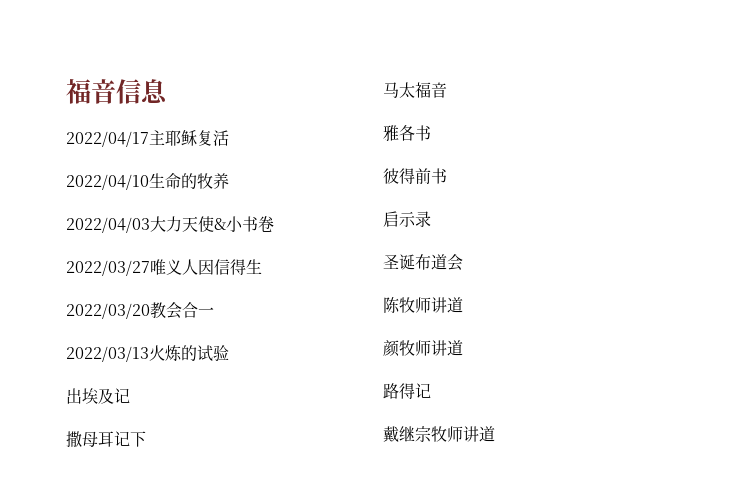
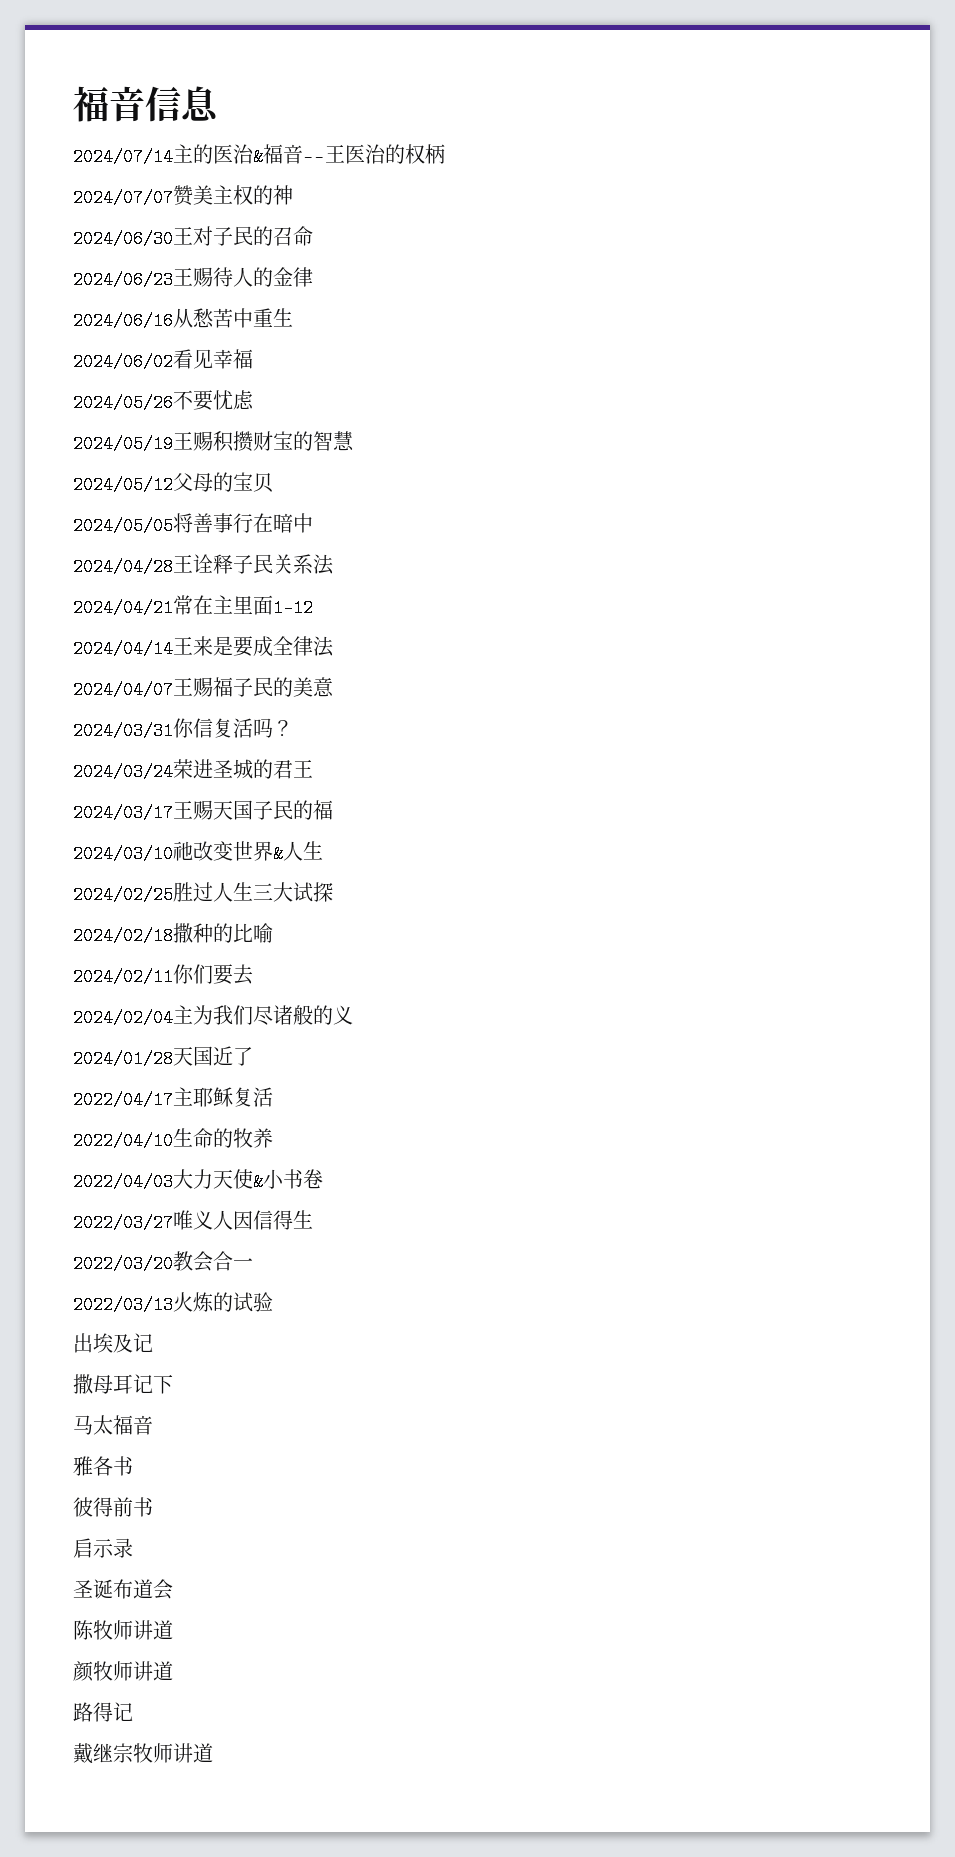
(168, 91) none -> [73,144,445,166] [73,185,293,207] [73,226,313,248] [73,267,313,289] [73,308,293,330] [73,349,253,371] [73,390,254,412] [73,431,354,453] [73,472,273,494] [73,513,313,535] [73,554,334,576] [73,595,313,617] [73,636,334,658] [73,677,334,699] [73,718,293,740] [73,759,313,781] [73,800,333,822] [73,841,323,863] [73,882,333,904] [73,923,273,945] [73,964,253,986] [73,1005,353,1027] [73,1046,253,1068] // 2024/07/14主的医治&福音——王医治的权柄 // 2024/07/07赞美主权的神 // 2024/06/30王对子民的召命 // 2024/06/23王赐待人的金律 // 2024/06/16从愁苦中重生 // 2024/06/02看见幸福 // 2024/05/26不要忧虑 // 2024/05/19王赐积攒财宝的智慧 // 2024/05/12父母的宝贝 // 2024/05/05将善事行在暗中 // 2024/04/28王诠释子民关系法 // 2024/04/21常在主里面1-12 // 2024/04/14王来是要成全律法 // 2024/04/07王赐福子民的美意 // 2024/03/31你信复活吗？ // 2024/03/24荣进圣城的君王 // 2024/03/17王赐天国子民的福 // 2024/03/10祂改变世界&人生 // 2024/02/25胜过人生三大试探 // 2024/02/18撒种的比喻 // 2024/02/11你们要去 // 2024/02/04主为我们尽诸般的义 // 2024/01/28天国近了

